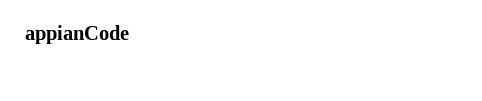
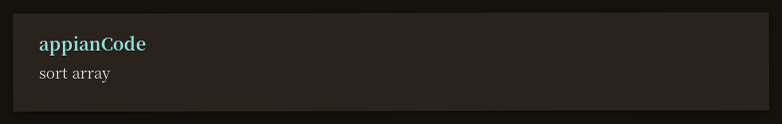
(129, 34) none -> [39,67,113,83] // sort array

